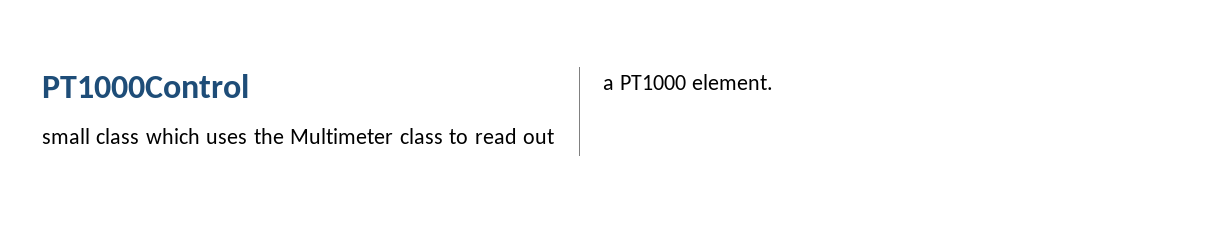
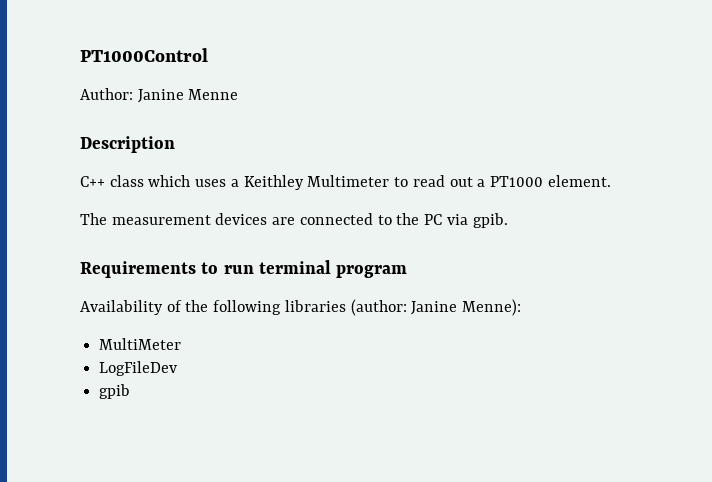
[42,128,443,144] small class which uses the Multimeter class -> [80,88,239,103] [80,136,175,153] [80,175,390,190] Author: Janine Menne // Description // C++ class which uses a Keithley Multimeter
(773, 82) none -> [80,213,508,228] [80,260,408,278] [80,299,522,316] [99,338,182,350] [99,361,178,376] [99,384,131,399] // The measurement devices are connected to the PC via gpib. // Requirements to run terminal program // Availability of the following libraries (author: Janine Menne): // MultiMeter // LogFileDev // gpib

